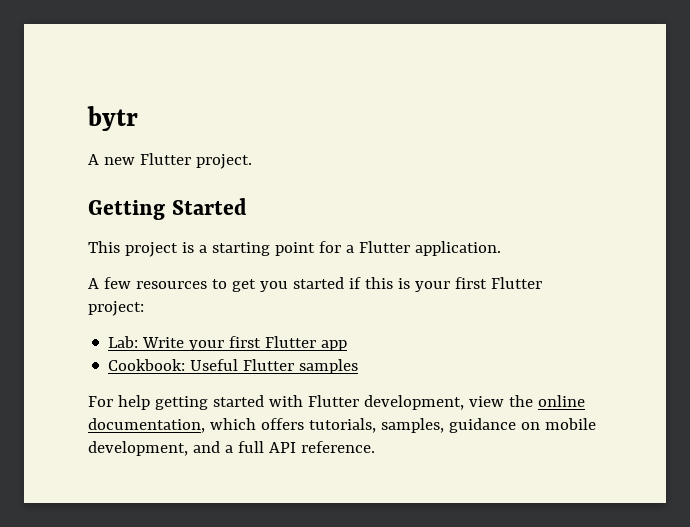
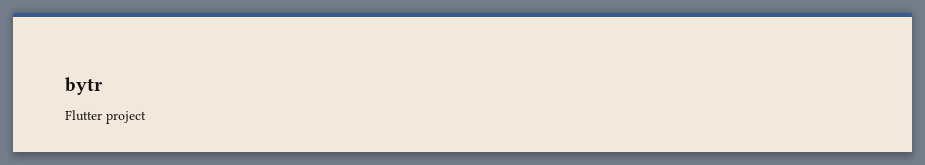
[88,153,252,169] [88,198,247,220] [88,241,501,257] [88,277,542,292] [88,301,144,316] [108,336,348,351] [108,359,359,374] [88,395,585,410] [88,418,596,433] [88,441,375,456] A new Flutter project. // Getting Started // This project is a starting point for a Flutter application. // A few resources to get you started if this is your first Flutter project: // Lab: Write your first Flutter app // Cookbook: Useful Flutter samples // For help getting started with Flutter development, view the online documentation, which offers tutorials, samples, guidance on mobile development, and a full API reference. -> [65,110,146,124] Flutter project

